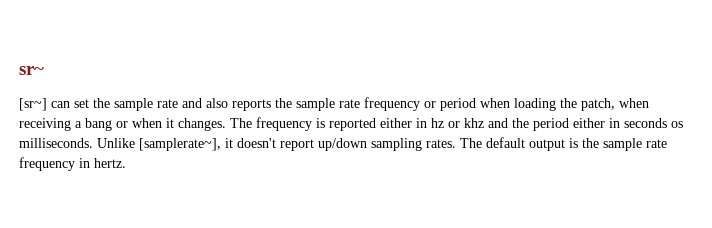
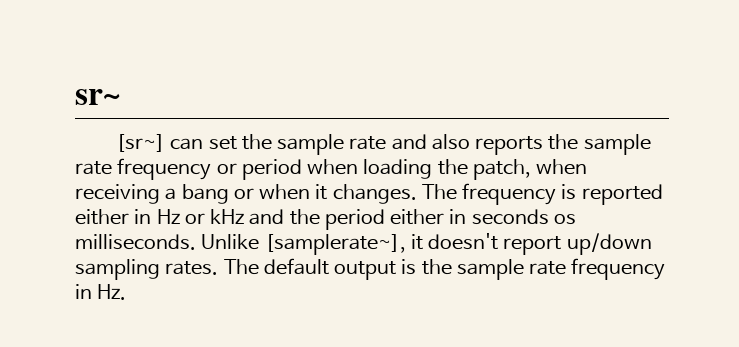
[431,118,484,128] hz or khz -> [156,209,245,224] Hz or kHz
[94,158,126,168] hertz. -> [97,284,127,300] Hz.

